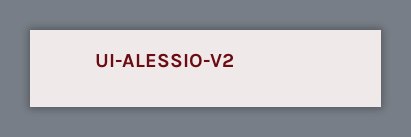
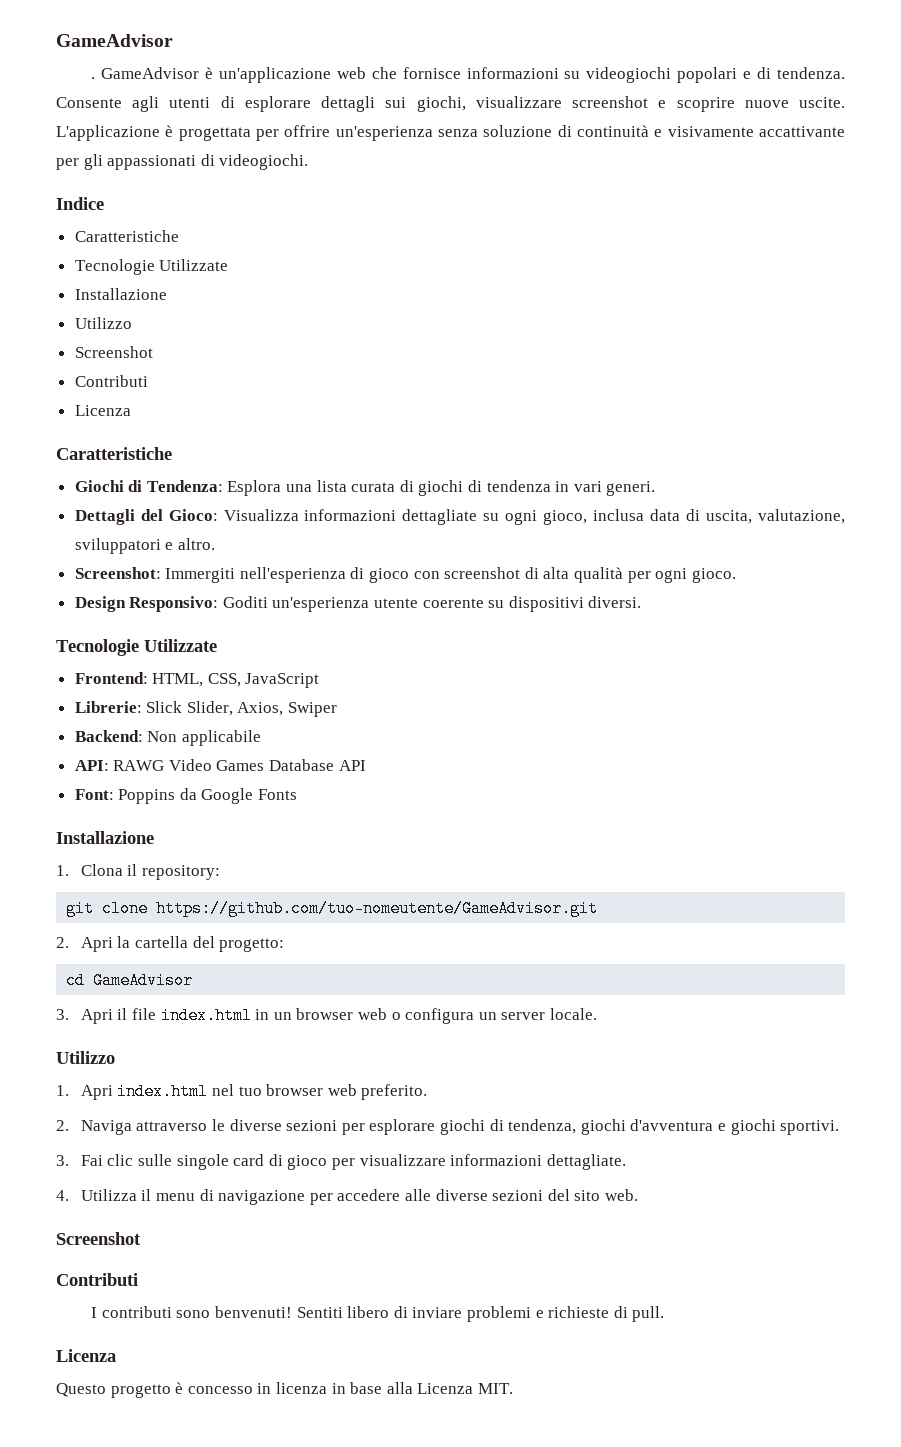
[95,53,234,68] UI-ALESSIO-V2 -> [56,34,173,47] [91,67,845,83] [56,96,845,112] [56,125,846,141] [56,154,309,170] [56,197,104,210] [74,230,179,242] [74,259,229,275] [74,288,167,300] [74,317,132,329] [74,346,153,358] [74,375,148,387] [74,405,131,416] [56,447,172,460] [74,480,656,496] [74,509,845,525] [74,538,215,554] [74,567,736,583] [74,596,642,612] [56,639,217,656] [74,672,320,688] [74,701,338,717] [74,730,261,746] [74,759,366,771] [74,788,298,804] [56,831,154,844] [56,864,221,880] [66,900,599,917] [56,936,285,952] [66,972,194,989] [56,1007,597,1024] [56,1051,115,1064] [56,1083,428,1100] [56,1119,840,1135] [56,1154,626,1170] [56,1189,638,1205] [56,1232,141,1245] [56,1273,138,1286] [91,1306,665,1322] [56,1349,116,1362] [56,1382,513,1398] GameAdvisor // . GameAdvisor è un'applicazione web che fornisce informazioni su videogiochi popolari e di tendenza. Consente agli utenti di esplorare dettagli sui giochi, visualizzare screenshot e scoprire nuove uscite. L'applicazione è progettata per offrire un'esperienza senza soluzione di continuità e visivamente accattivante per gli appassionati di videogiochi. // Indice // Caratteristiche // Tecnologie Utilizzate // Installazione // Utilizzo // Screenshot // Contributi // Licenza // Caratteristiche // Giochi di Tendenza: Esplora una lista curata di giochi di tendenza in vari generi. // Dettagli del Gioco: Visualizza informazioni dettagliate su ogni gioco, inclusa data di uscita, valutazione, sviluppatori e altro. // Screenshot: Immergiti nell'esperienza di gioco con screenshot di alta qualità per ogni gioco. // Design Responsivo: Goditi un'esperienza utente coerente su dispositivi diversi. // Tecnologie Utilizzate // Frontend: HTML, CSS, JavaScript // Librerie: Slick Slider, Axios, Swiper // Backend: Non applicabile // API: RAWG Video Games Database API // Font: Poppins da Google Fonts // Installazione // 1. Clona il repository: // git clone https://github.com/tuo-nomeutente/GameAdvisor.git // 2. Apri la cartella del progetto: // cd GameAdvisor // 3. Apri il file index.html in un browser web o configura un server locale. // Utilizzo // 1. Apri index.html nel tuo browser web preferito. // 2. Naviga attraverso le diverse sezioni per esplorare giochi di tendenza, giochi d'avventura e giochi sportivi. // 3. Fai clic sulle singole card di gioco per visualizzare informazioni dettagliate. // 4. Utilizza il menu di navigazione per accedere alle diverse sezioni del sito web. // Screenshot // Contributi // I contributi sono benvenuti! Sentiti libero di inviare problemi e richieste di pull. // Licenza // Questo progetto è concesso in licenza in base alla Licenza MIT.

